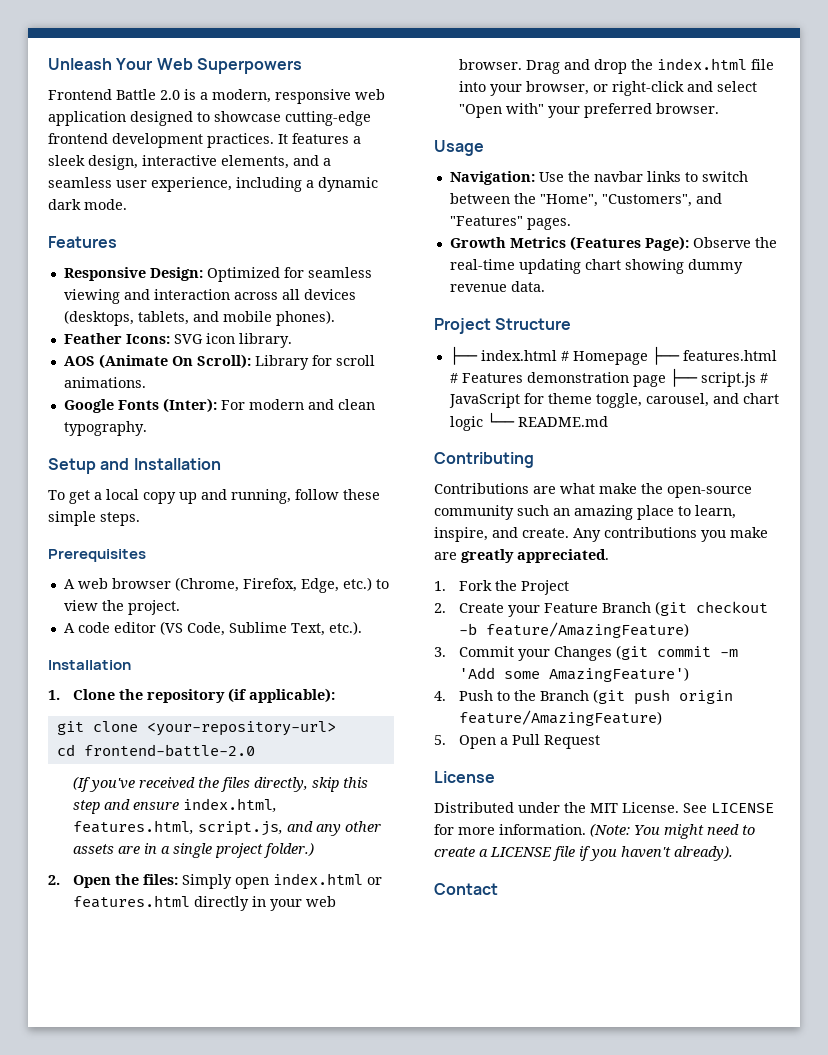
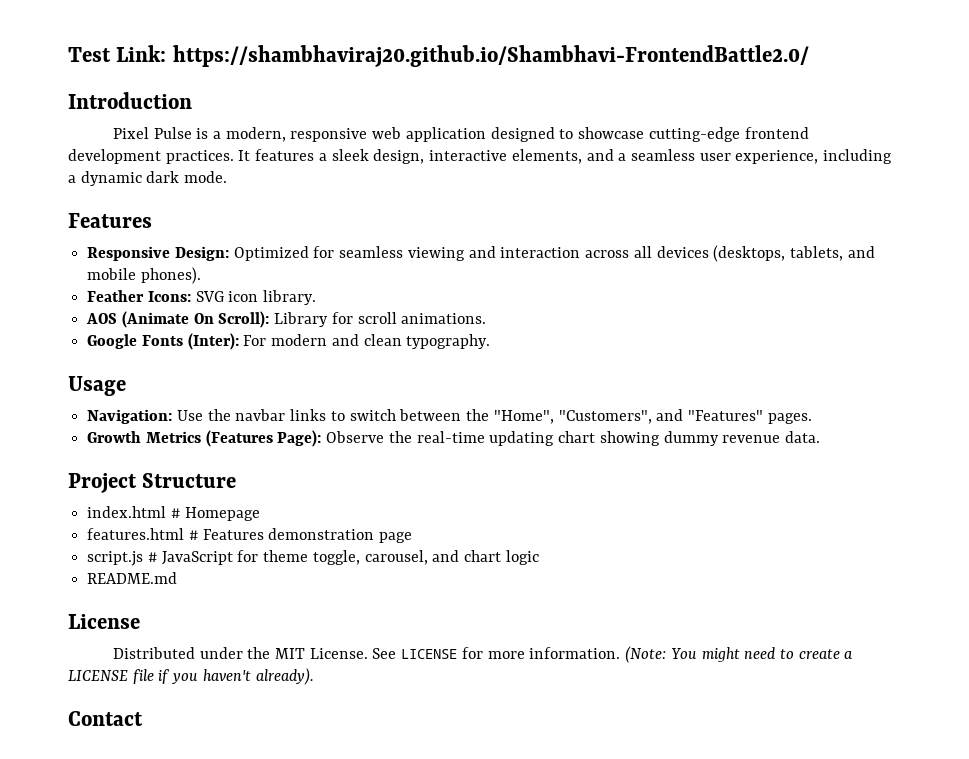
[48,58,302,74] [48,89,180,100] Unleash Your Web Superpowers // Frontend Battle 2.0 -> [68,45,809,67] [68,92,192,109] [112,127,192,139] Test Link: https://shambhaviraj20.github.io/Shambhavi-FrontendBattle2.0/ // Introduction // Pixel Pulse
[48,458,221,474] [48,489,380,504] [48,511,140,526] [48,549,146,562] [63,577,389,593] [63,600,180,615] [63,621,362,636] [48,660,131,670] [48,688,336,703] [56,721,336,736] [56,744,255,757] [73,776,369,792] [73,798,278,814] [73,820,382,836] [73,843,315,858] [48,873,383,889] [73,895,337,911] [459,58,775,74] [459,81,758,96] [459,103,720,118] // Setup and Installation // To get a local copy up and running, follow these simple steps. // Prerequisites // A web browser (Chrome, Firefox, Edge, etc.) to view the project. // A code editor (VS Code, Sublime Text, etc.). // Installation // 1. Clone the repository (if applicable): // git clone <your-repository-url> // cd frontend-battle-2.0 // (If you've received the files directly, skip this step and ensure index.html, features.html, script.js, and any other assets are in a single project folder.) // 2. Open the files: Simply open index.html or features.html directly in your web browser. Drag and drop the index.html file into your browser, or right-click and select "Open with" your preferred browser. -> (491, 341) none
[449,346,478,365] ├── -> (237, 480) none
[651,346,680,365] ├── -> (260, 514) //
[669,368,698,387] ├── -> (413, 537) //
[486,412,515,427] └── -> (539, 557) //
[434,452,534,468] [434,483,752,498] [434,505,736,520] [434,527,768,542] [434,549,609,563] [434,580,570,595] [434,601,769,617] [459,622,690,638] [434,645,739,661] [459,667,690,682] [434,689,734,705] [459,710,663,726] [434,734,601,749] // Contributing // Contributions are what make the open-source community such an amazing place to learn, inspire, and create. Any contributions you make are greatly appreciated. // 1. Fork the Project // 2. Create your Feature Branch (git checkout -b feature/AmazingFeature) // 3. Commit your Changes (git commit -m 'Add some AmazingFeature') // 4. Push to the Branch (git push origin feature/AmazingFeature) // 5. Open a Pull Request -> (178, 578) none

